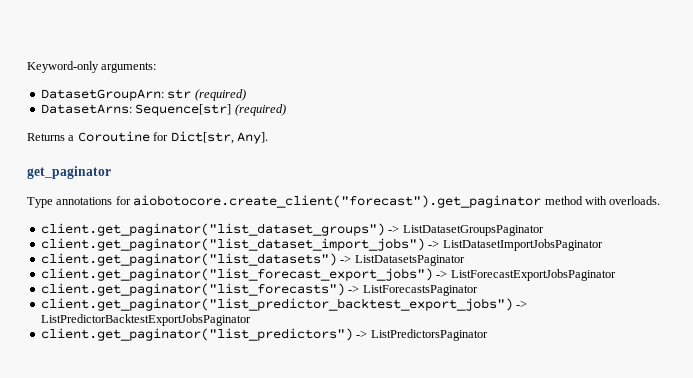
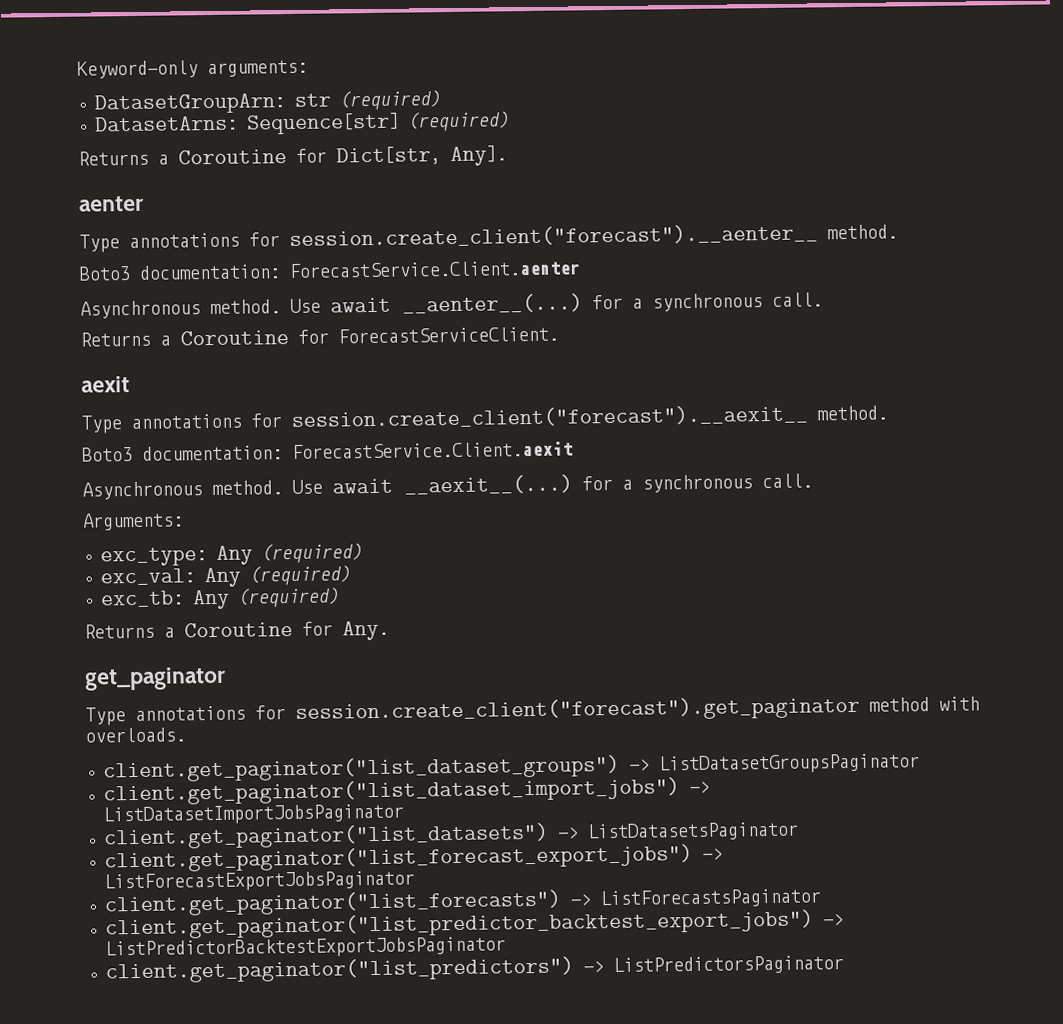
(268, 138) none -> [79,195,144,212] [79,223,898,253] [79,260,581,281] [80,292,823,319] [80,326,559,347] [81,376,130,393] [81,404,888,434] [82,441,573,462] [82,473,813,500] [82,512,184,531] [99,543,363,567] [99,565,351,588] [99,587,340,610] [84,620,389,641] // aenter // Type annotations for session.create_client("forecast").__aenter__ method. // Boto3 documentation: ForecastService.Client.aenter // Asynchronous method. Use await __aenter__(...) for a synchronous call. // Returns a Coroutine for ForecastServiceClient. // aexit // Type annotations for session.create_client("forecast").__aexit__ method. // Boto3 documentation: ForecastService.Client.aexit // Asynchronous method. Use await __aexit__(...) for a synchronous call. // Arguments: // exc_type: Any (required) // exc_val: Any (required) // exc_tb: Any (required) // Returns a Coroutine for Any.
[133,195,542,208] aiobotocore.create_client("forecast").get_paginator -> [295,695,860,724] session.create_client("forecast").get_paginator

